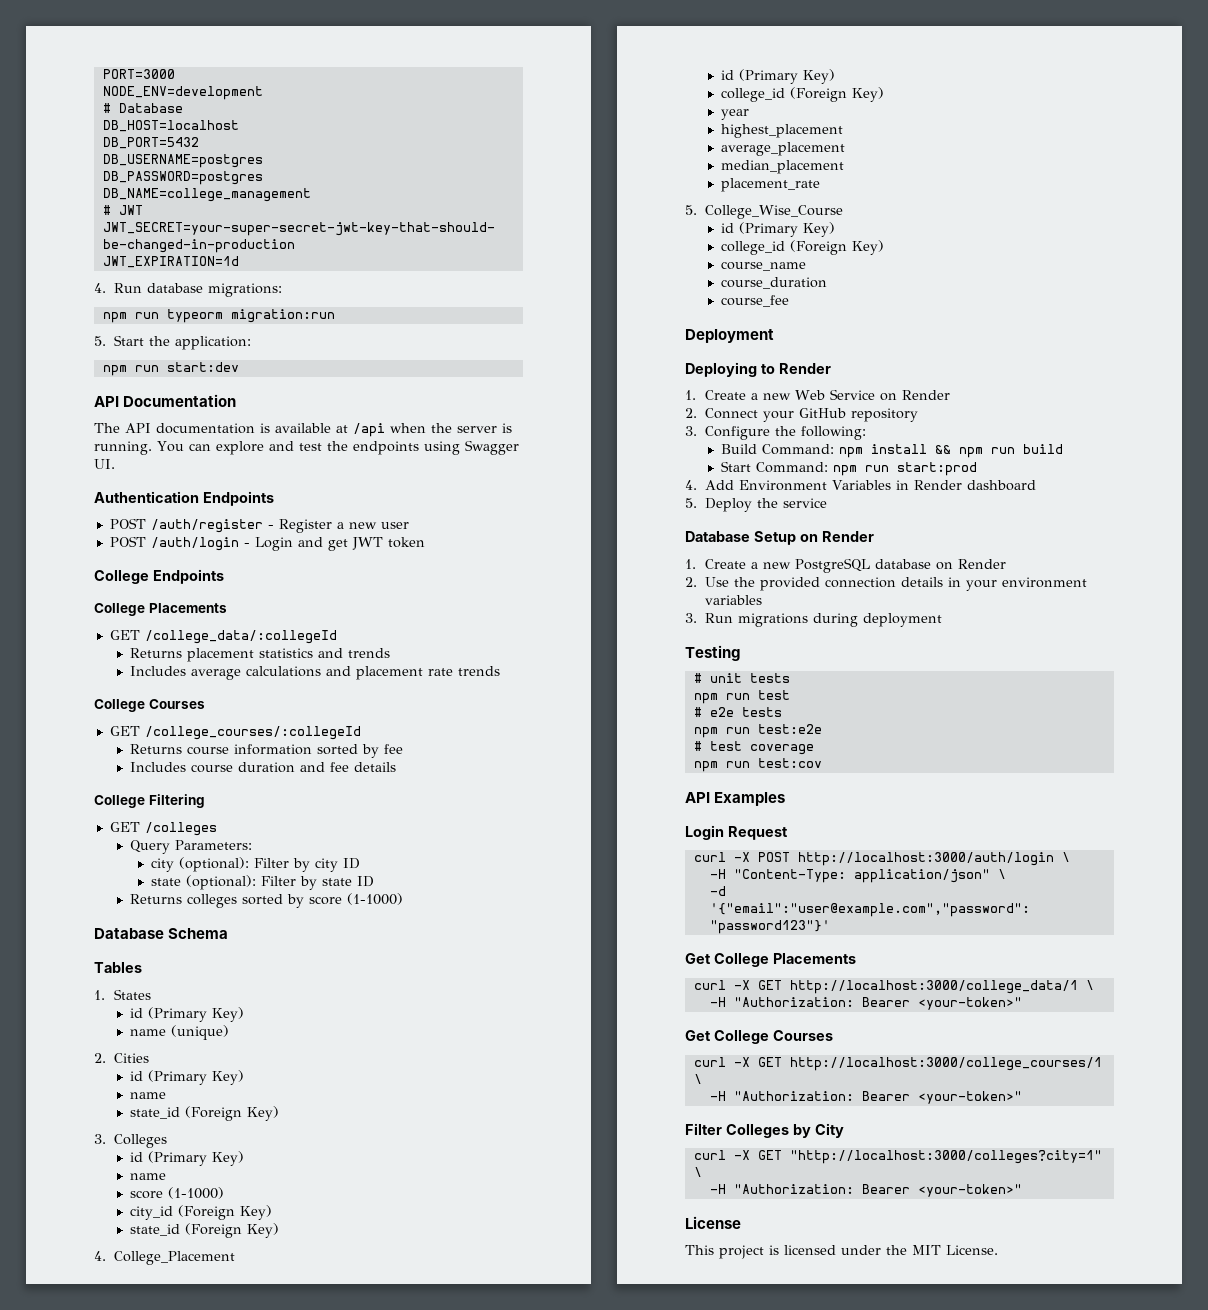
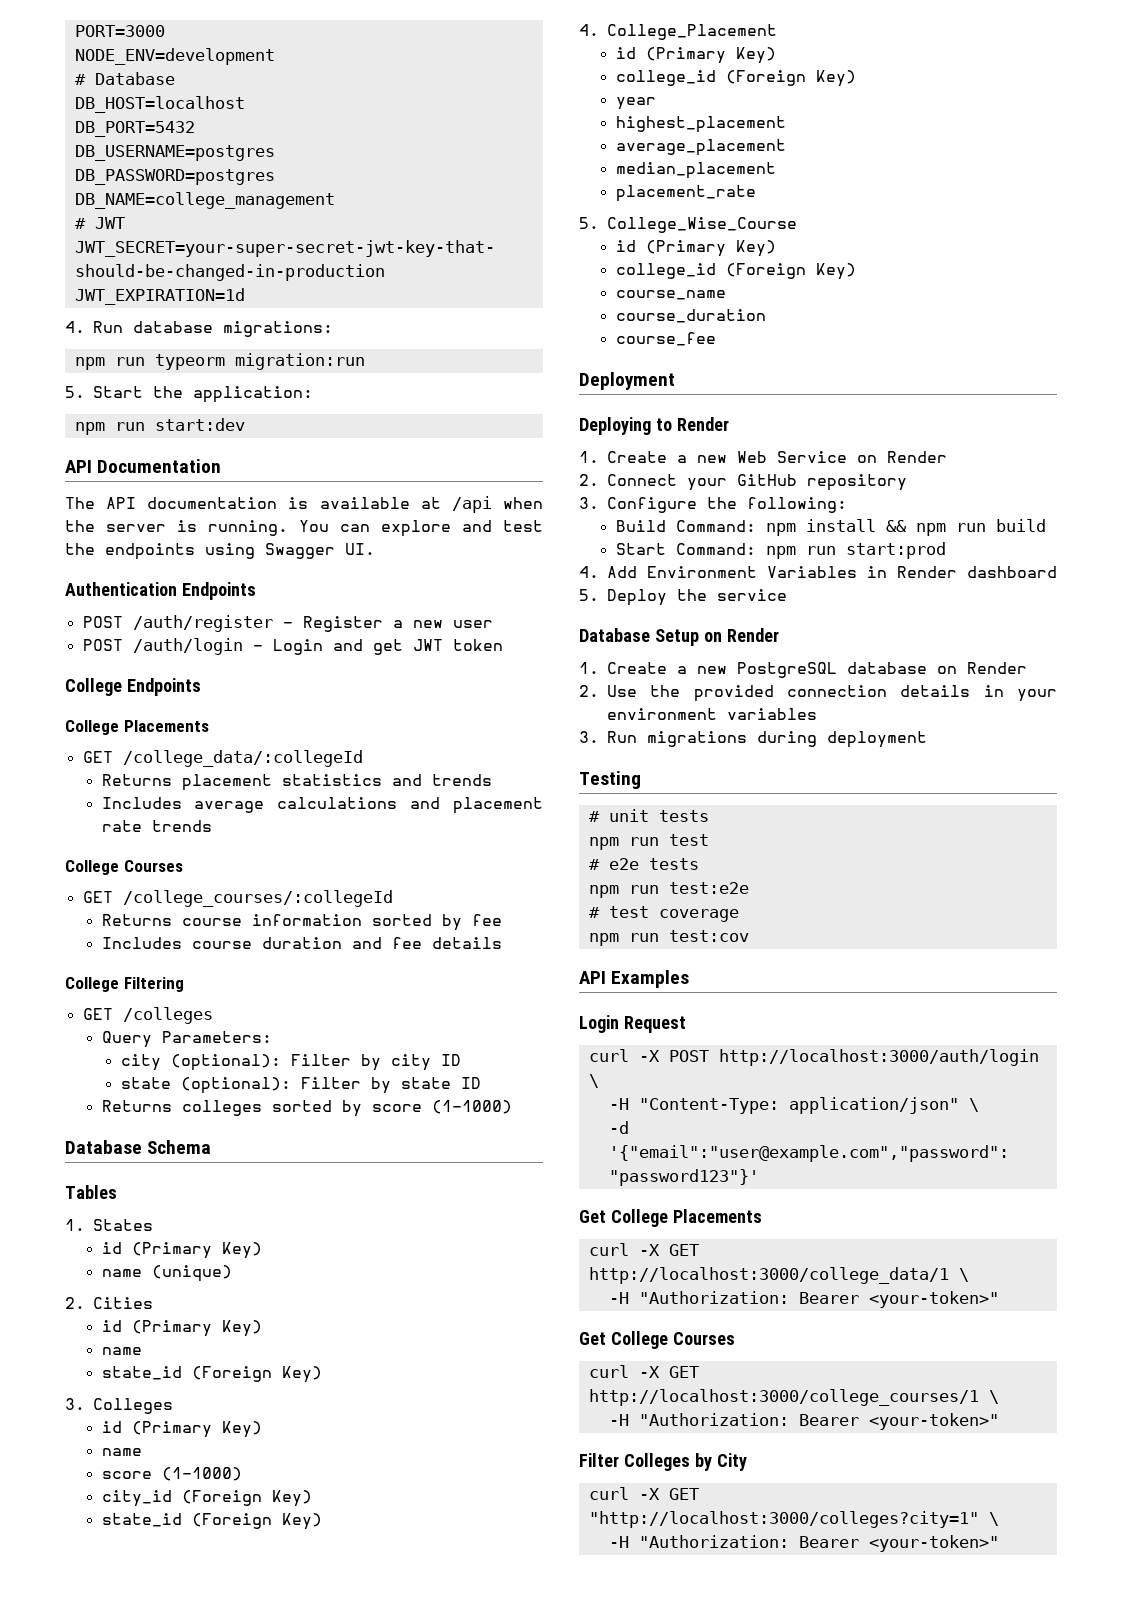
[685,1216,741,1229] [685,1245,998,1259] // License // This project is licensed under the MIT License. -> (999, 1543) none

